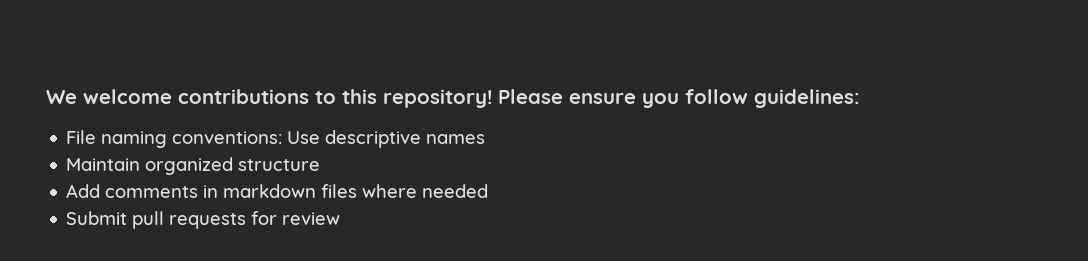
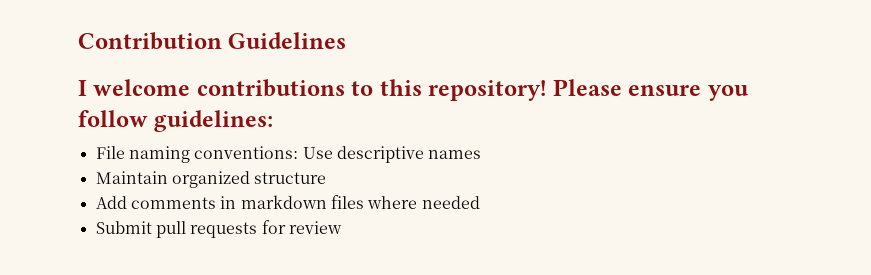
[46,90,77,104] We -> [78,32,347,50] [78,80,87,96] Contribution Guidelines // I

